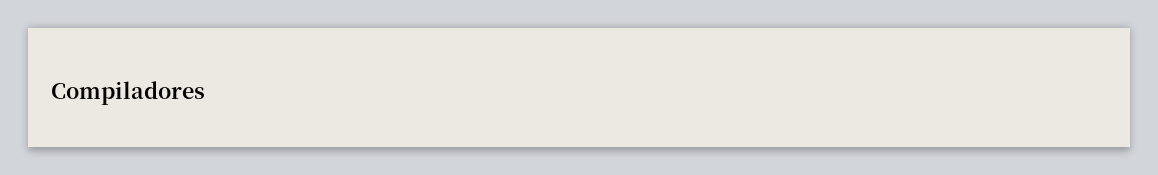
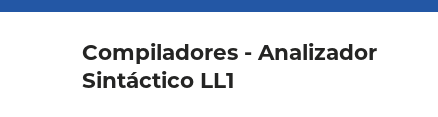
(205, 93) none -> [244,43,377,60] [82,71,234,88] - Analizador Sintáctico LL1

